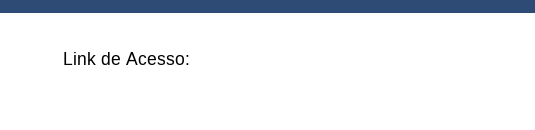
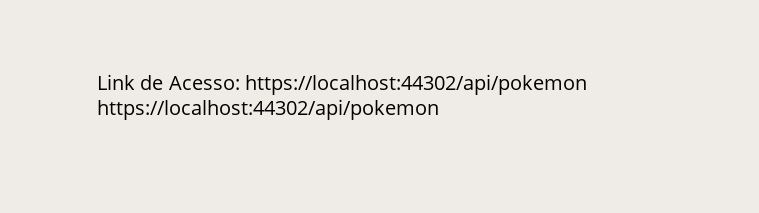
(190, 58) none -> [244,74,587,95] [97,99,439,120] https://localhost:44302/api/pokemon https://localhost:44302/api/pokemon

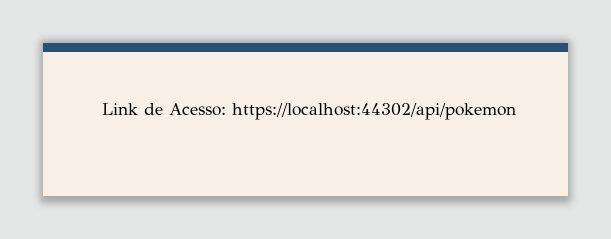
[97,99,439,120] https://localhost:44302/api/pokemon -> (516, 111) none

